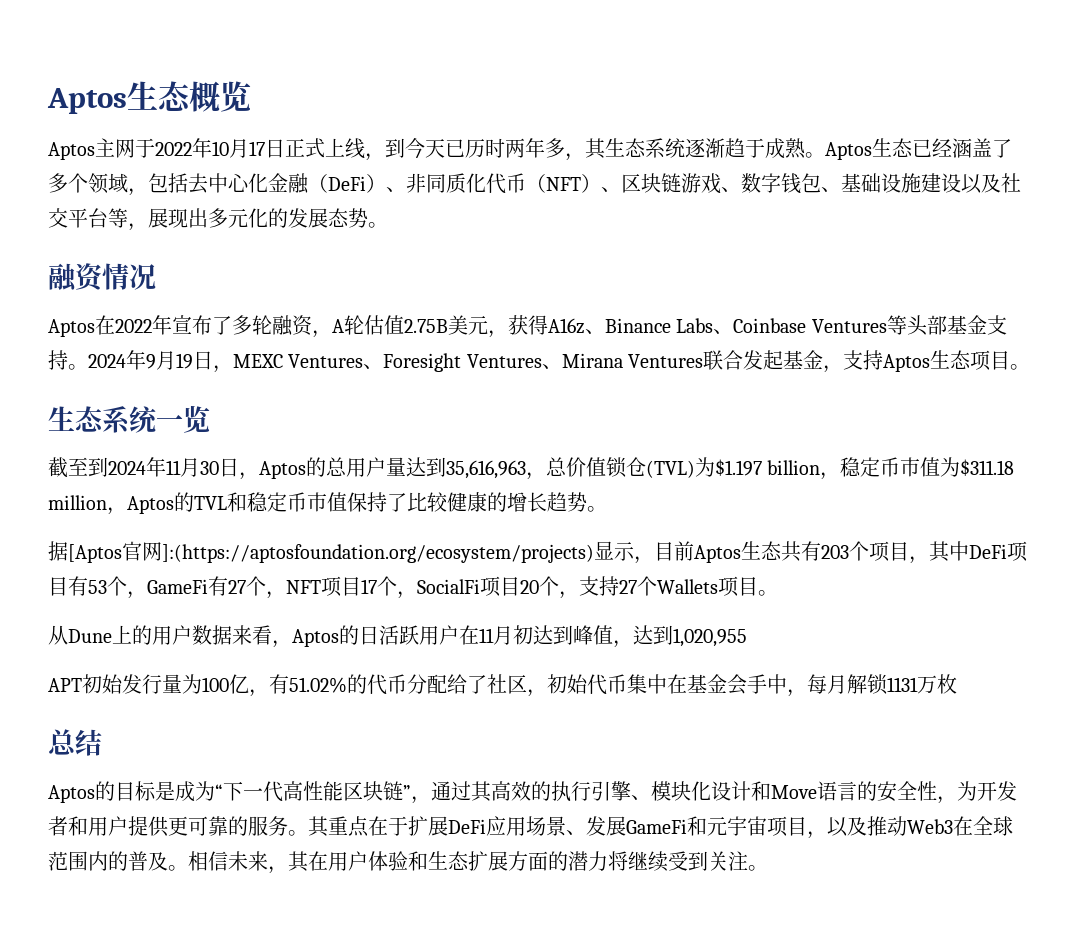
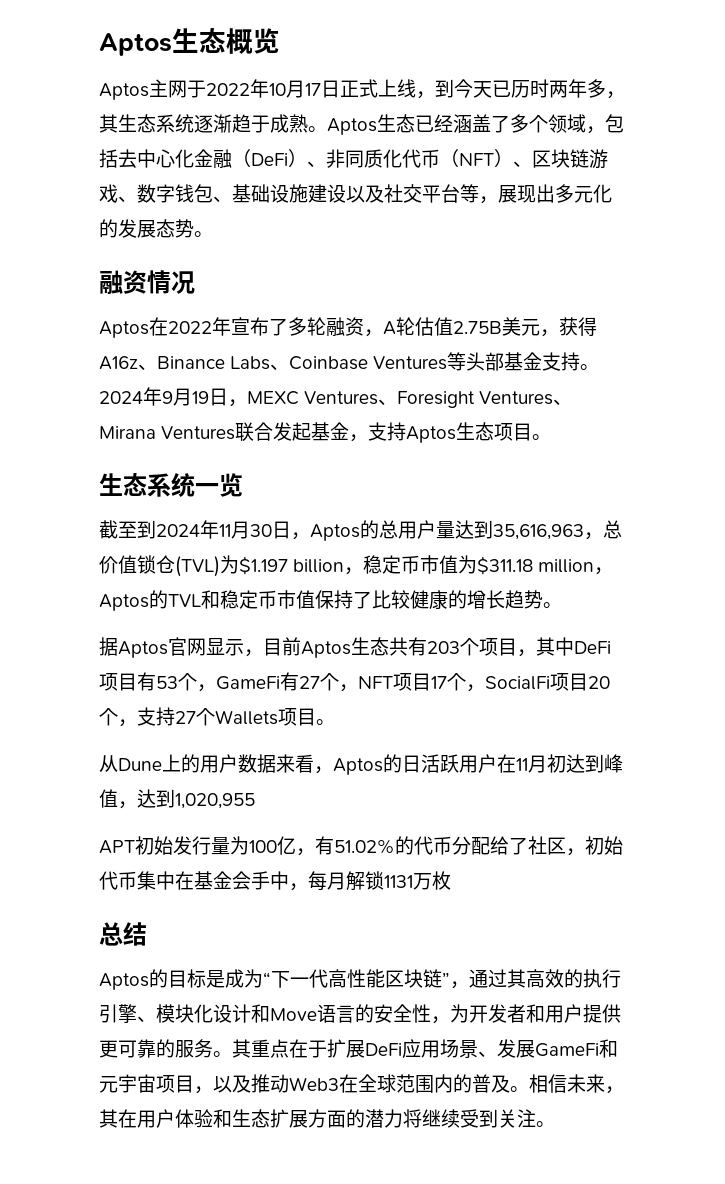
[68,541,594,563] [Aptos官网]:(https://aptosfoundation.org/ecosystem/projects) -> [118,637,206,658] Aptos官网

